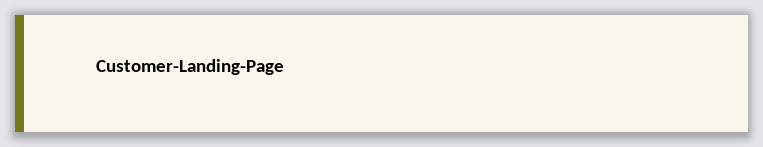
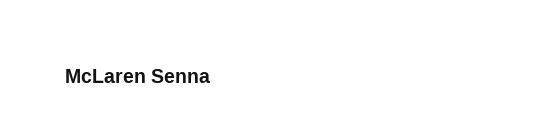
[96,59,284,75] Customer-Landing-Page -> [65,69,211,83] McLaren Senna

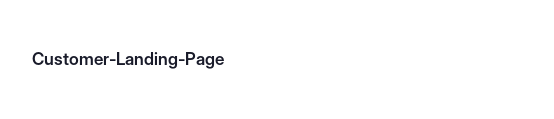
[65,69,211,83] McLaren Senna -> [32,52,224,69] Customer-Landing-Page

